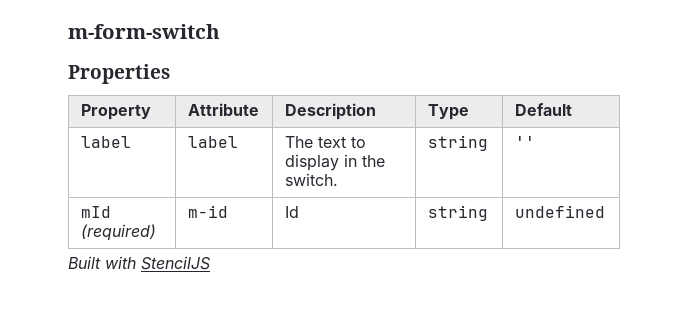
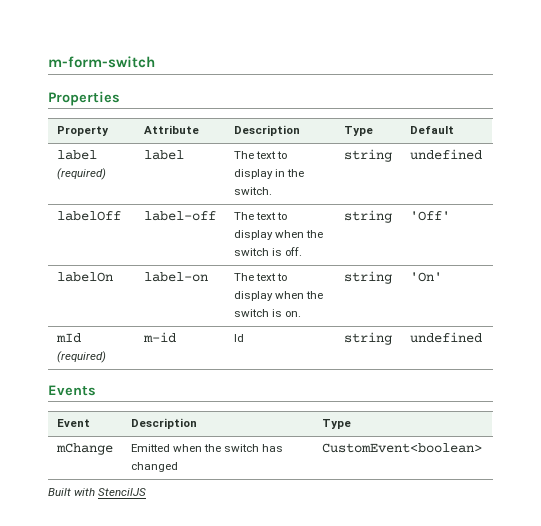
(131, 142) none -> [56,168,106,180] (required)
[514,136,535,148] '' -> [409,149,482,160] [56,211,121,221] [143,211,216,221] [233,212,287,220] [233,230,323,240] [233,247,302,256] [343,210,392,223] [409,211,450,221] [56,272,113,282] [143,272,208,282] [233,273,287,281] [233,291,323,301] [233,309,301,317] [343,271,392,284] [409,272,442,282] undefined // labelOff | label-off | The text to display when the switch is off. | string | 'Off' // labelOn | label-on | The text to display when the switch is on. | string | 'On'
(605, 211) none -> [48,385,96,396] [56,419,90,427] [130,418,197,429] [321,419,351,429] [55,443,113,455] [130,444,284,452] [130,462,178,472] [321,443,482,453] // Events // Event | Description | Type // mChange | Emitted when the switch has changed | CustomEvent<boolean>

